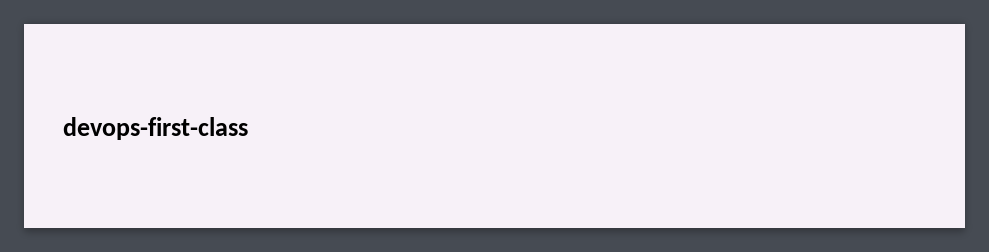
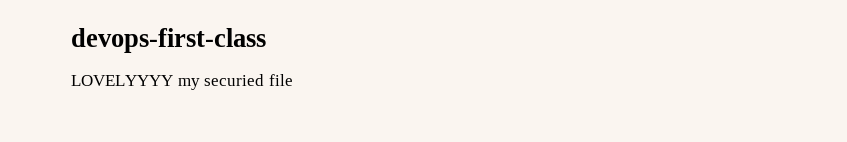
(248, 128) none -> [71,74,293,90] // LOVELYYYY my securied file

